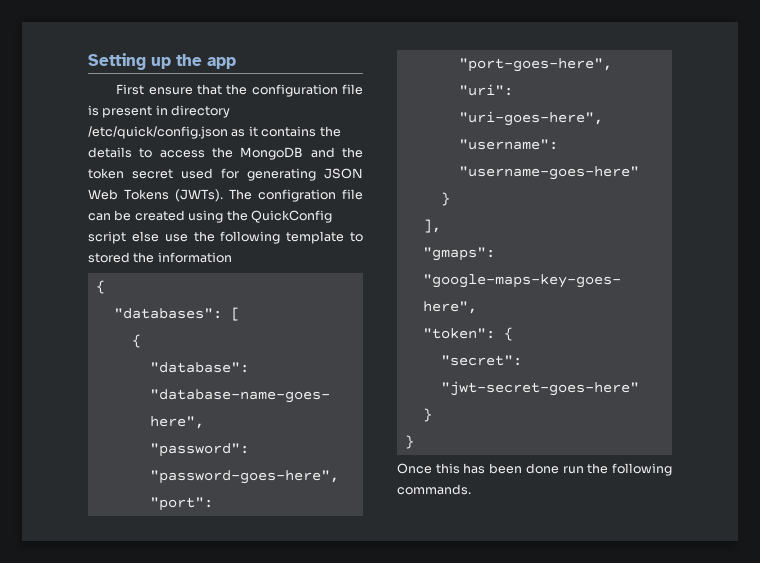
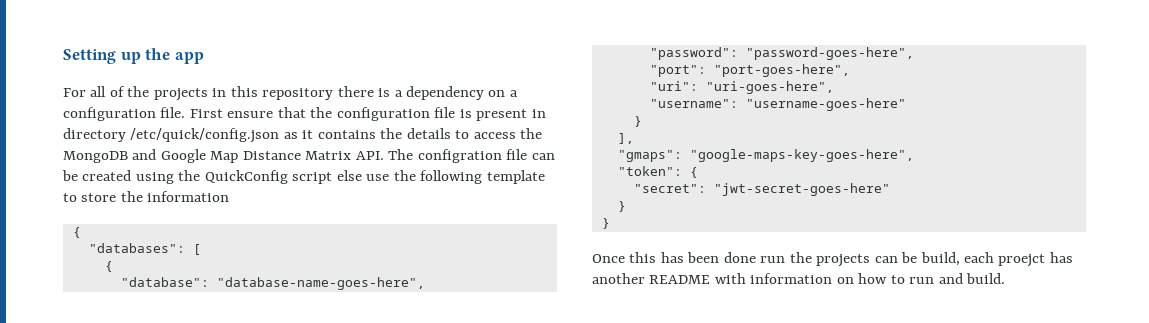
(236, 63) none -> [63,86,518,101] [63,107,186,121] For all of the projects in this repository there is a dependency on a configuration file.
[342,147,363,158] [88,168,363,181] [88,189,223,202] the token secret used for generating JSON Web Tokens (JWTs). -> [160,149,384,163] Google Map Distance Matrix API.
[88,252,130,263] stored -> [81,193,117,202] store
[612,463,672,476] [397,484,471,495] following commands. -> [816,252,1073,267] [592,273,1006,284] projects can be build, each proejct has another README with information on how to run and build.

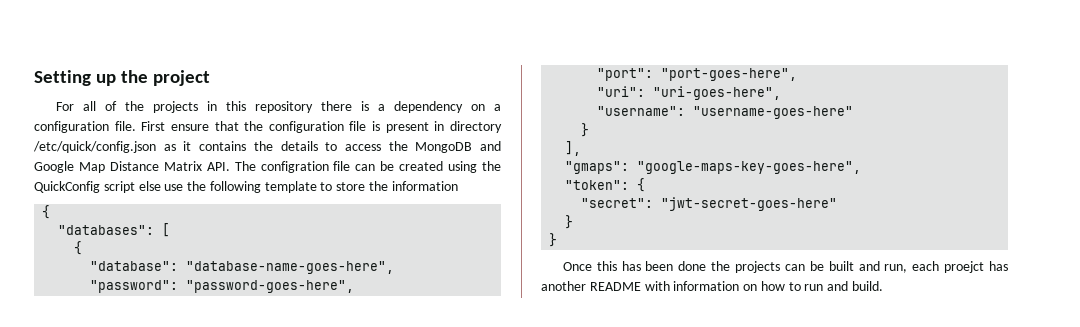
[174,52,204,64] app -> [153,70,211,86] project
[760,256,786,263] run -> (707, 266) none
[920,252,960,266] build, -> [828,261,908,273] built and run,

